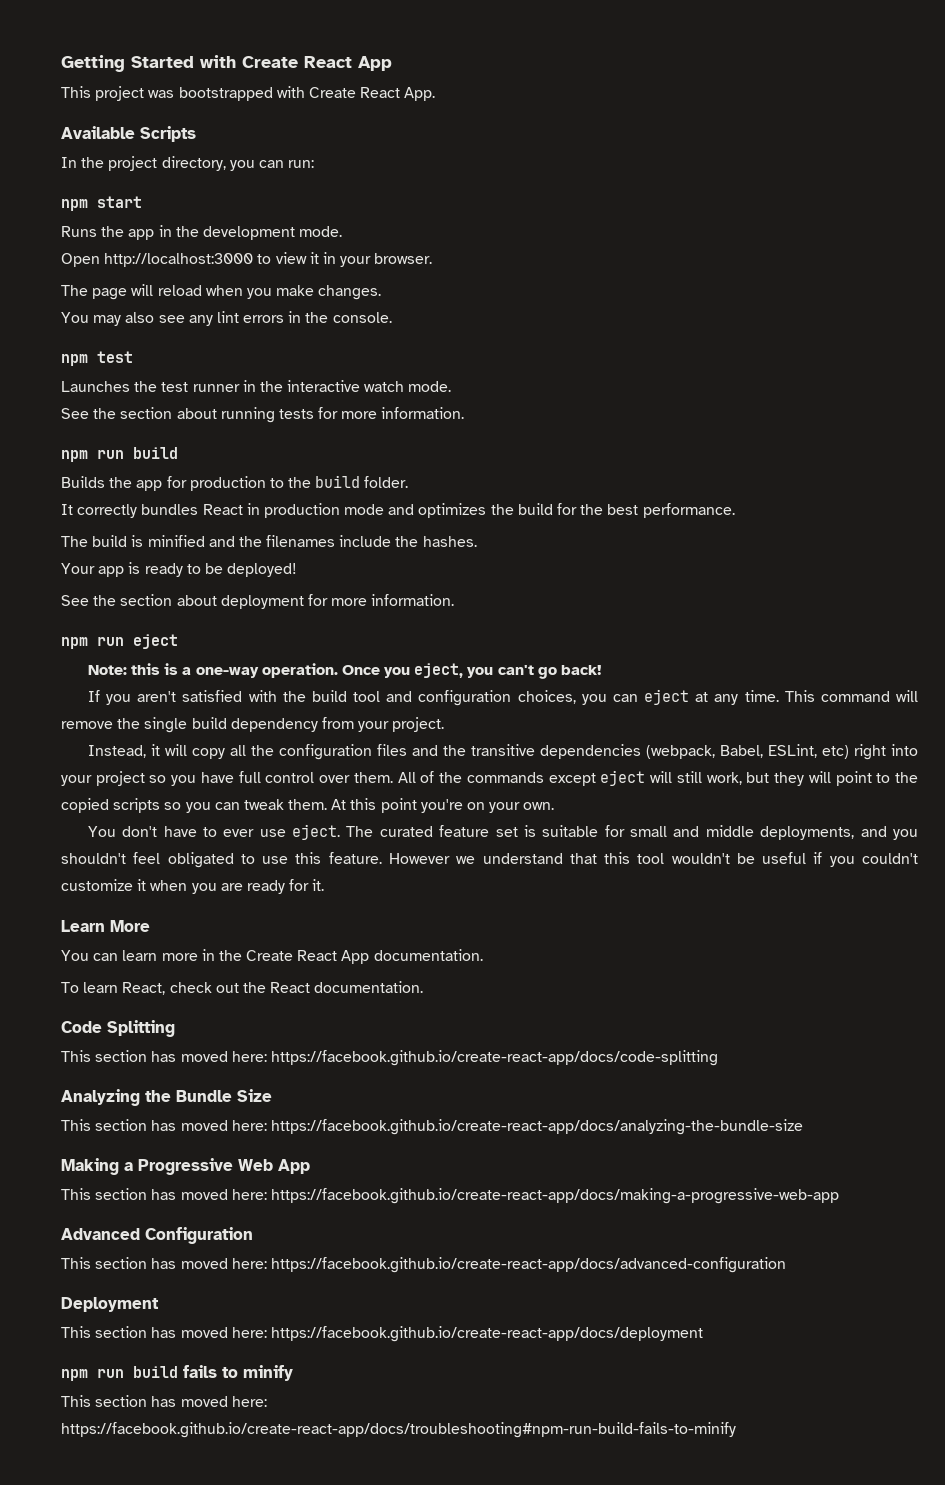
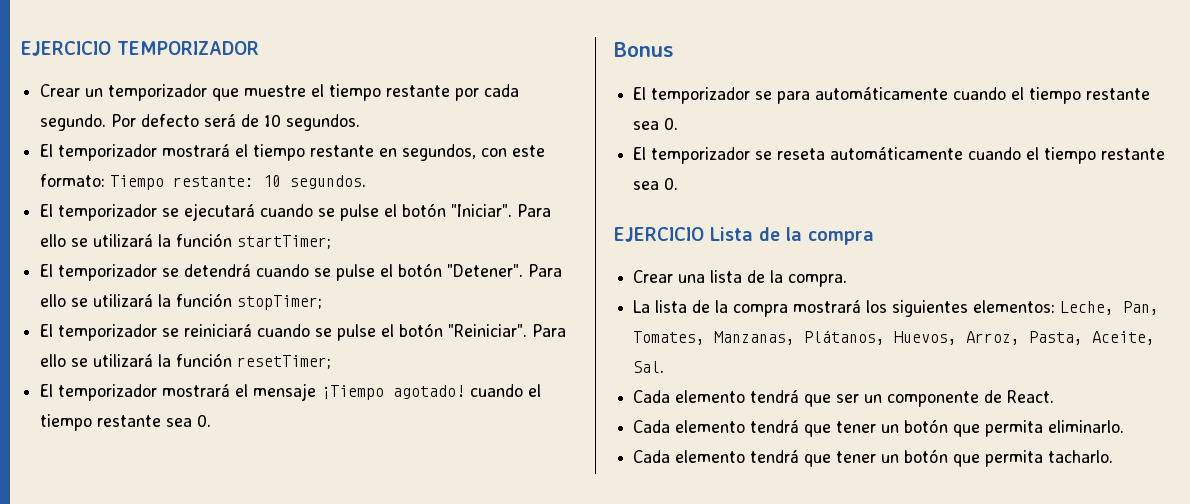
[61,55,392,72] [61,86,436,101] [61,126,196,142] [61,156,315,171] [61,196,142,211] [61,225,343,240] [61,252,433,267] [61,284,382,300] [61,311,392,326] [61,351,133,366] [61,380,452,392] [61,407,465,423] [61,447,178,462] [61,475,409,491] [61,503,735,518] [61,535,477,547] [61,562,298,577] [61,594,455,609] [61,634,178,649] [87,663,603,679] [87,689,918,706] [61,717,445,733] [87,744,918,760] [61,770,919,786] [61,798,555,813] [87,824,918,840] [61,852,919,868] [61,879,325,894] [61,920,150,932] [61,949,483,964] [61,981,424,995] [61,1020,175,1037] [61,1050,718,1066] [61,1089,272,1106] [61,1119,803,1135] [61,1158,310,1175] [61,1188,839,1204] [61,1227,253,1244] [61,1257,786,1273] [61,1297,159,1312] [61,1326,703,1342] [61,1365,293,1381] [61,1395,267,1407] [61,1422,736,1438] Getting Started with Create React App // This project was bootstrapped with Create React App. // Available Scripts // In the project directory, you can run: // npm start // Runs the app in the development mode. // Open http://localhost:3000 to view it in your browser. // The page will reload when you make changes. // You may also see any lint errors in the console. // npm test // Launches the test runner in the interactive watch mode. // See the section about running tests for more information. // npm run build // Builds the app for production to the build folder. // It correctly bundles React in production mode and optimizes the build for the best performance. // The build is minified and the filenames include the hashes. // Your app is ready to be deployed! // See the section about deployment for more information. // npm run eject // Note: this is a one-way operation. Once you eject, you can't go back! // If you aren't satisfied with the build tool and configuration choices, you can eject at any time. This command will remove the single build dependency from your project. // Instead, it will copy all the configuration files and the transitive dependencies (webpack, Babel, ESLint, etc) right into your project so you have full control over them. All of the commands except eject will still work, but they will point to the copied scripts so you can tweak them. At this point you're on your own. // You don't have to ever use eject. The curated feature set is suitable for small and middle deployments, and you shouldn't feel obligated to use this feature. However we understand that this tool wouldn't be useful if you couldn't customize it when you are ready for it. // Learn More // You can learn more in the Create React App documentation. // To learn React, check out the React documentation. // Code Splitting // This section has moved here: https://facebook.github.io/create-react-app/docs/code-splitting // Analyzing the Bundle Size // This section has moved here: https://facebook.github.io/create-react-app/docs/analyzing-the-bundle-size // Making a Progressive Web App // This section has moved here: https://facebook.github.io/create-react-app/docs/making-a-progressive-web-app // Advanced Configuration // This section has moved here: https://facebook.github.io/create-react-app/docs/advanced-configuration // Deployment // This section has moved here: https://facebook.github.io/create-react-app/docs/deployment // npm run build fails to minify // This section has moved here: https://facebook.github.io/create-react-app/docs/troubleshooting#npm-run-build-fails-to-minify -> [21,41,259,56] [40,84,520,101] [40,114,361,131] [40,144,546,161] [40,174,367,190] [40,203,552,221] [40,233,332,249] [40,263,563,281] [40,293,323,310] [40,323,567,341] [40,353,332,369] [40,383,542,401] [40,414,212,431] [614,42,674,57] [633,87,1151,104] [633,117,679,130] [633,147,1166,164] [633,177,679,190] [614,227,874,245] [633,270,848,287] [633,300,1160,317] [633,330,1156,345] [633,361,665,373] [633,390,1055,407] [633,419,1125,437] [633,449,1114,467] EJERCICIO TEMPORIZADOR // Crear un temporizador que muestre el tiempo restante por cada segundo. Por defecto será de 10 segundos. // El temporizador mostrará el tiempo restante en segundos, con este formato: Tiempo restante: 10 segundos. // El temporizador se ejecutará cuando se pulse el botón "Iniciar". Para ello se utilizará la función startTimer; // El temporizador se detendrá cuando se pulse el botón "Detener". Para ello se utilizará la función stopTimer; // El temporizador se reiniciará cuando se pulse el botón "Reiniciar". Para ello se utilizará la función resetTimer; // El temporizador mostrará el mensaje ¡Tiempo agotado! cuando el tiempo restante sea 0. // Bonus // El temporizador se para automáticamente cuando el tiempo restante sea 0. // El temporizador se reseta automáticamente cuando el tiempo restante sea 0. // EJERCICIO Lista de la compra // Crear una lista de la compra. // La lista de la compra mostrará los siguientes elementos: Leche, Pan, Tomates, Manzanas, Plátanos, Huevos, Arroz, Pasta, Aceite, Sal. // Cada elemento tendrá que ser un componente de React. // Cada elemento tendrá que tener un botón que permita eliminarlo. // Cada elemento tendrá que tener un botón que permita tacharlo.

